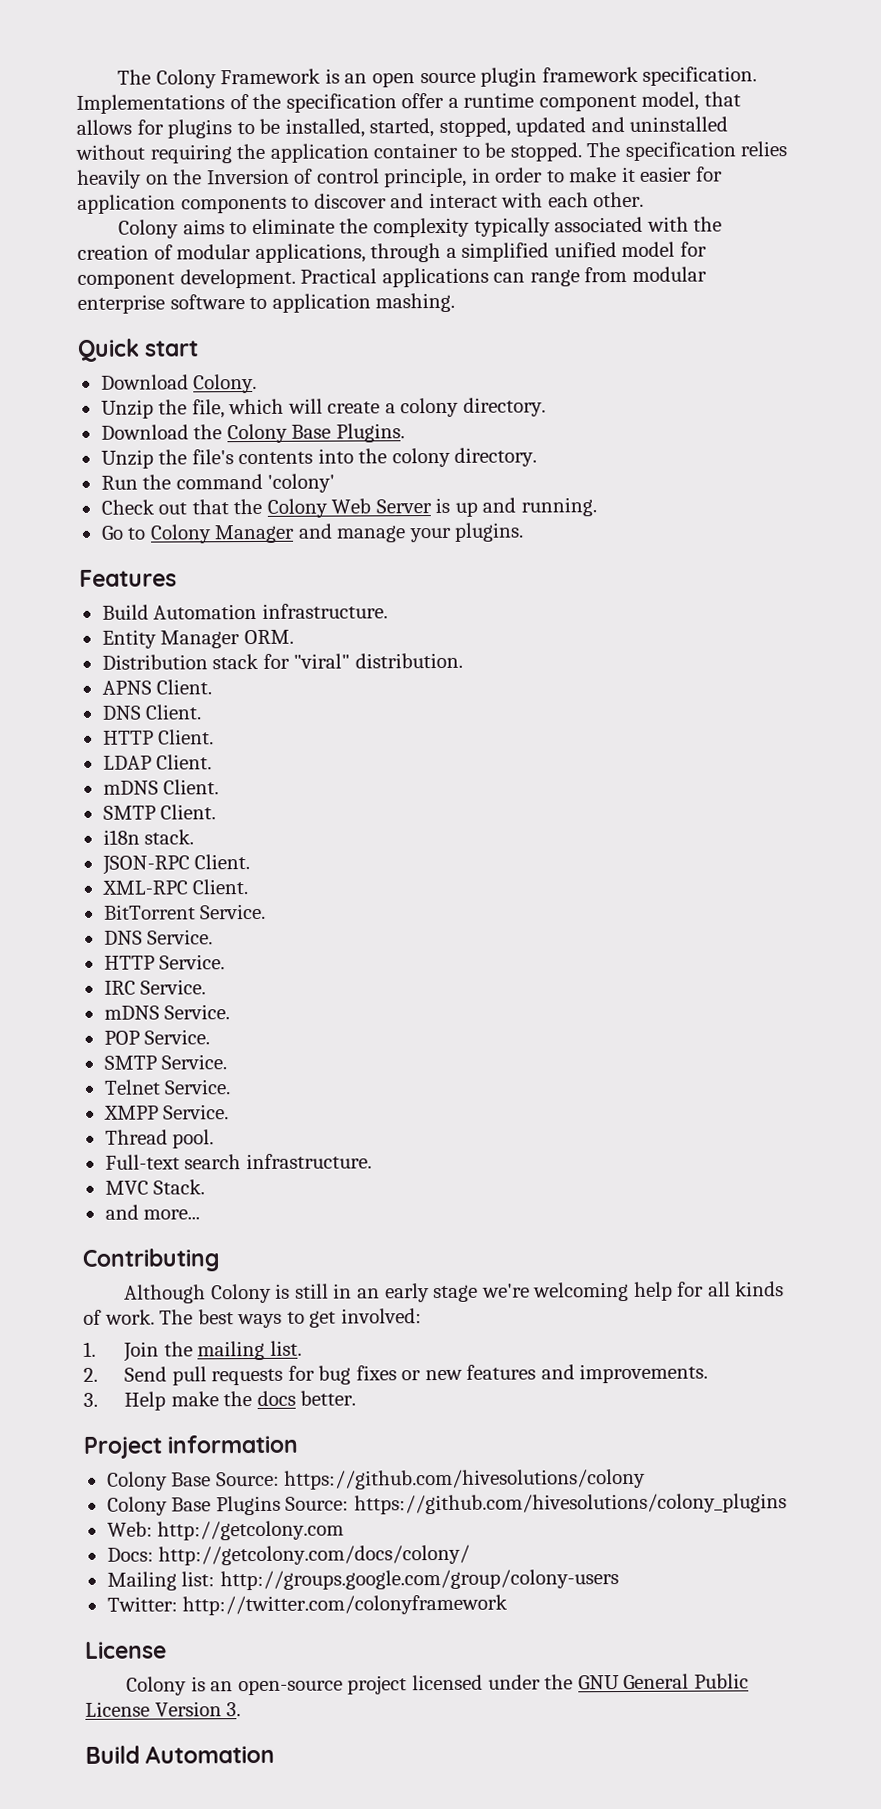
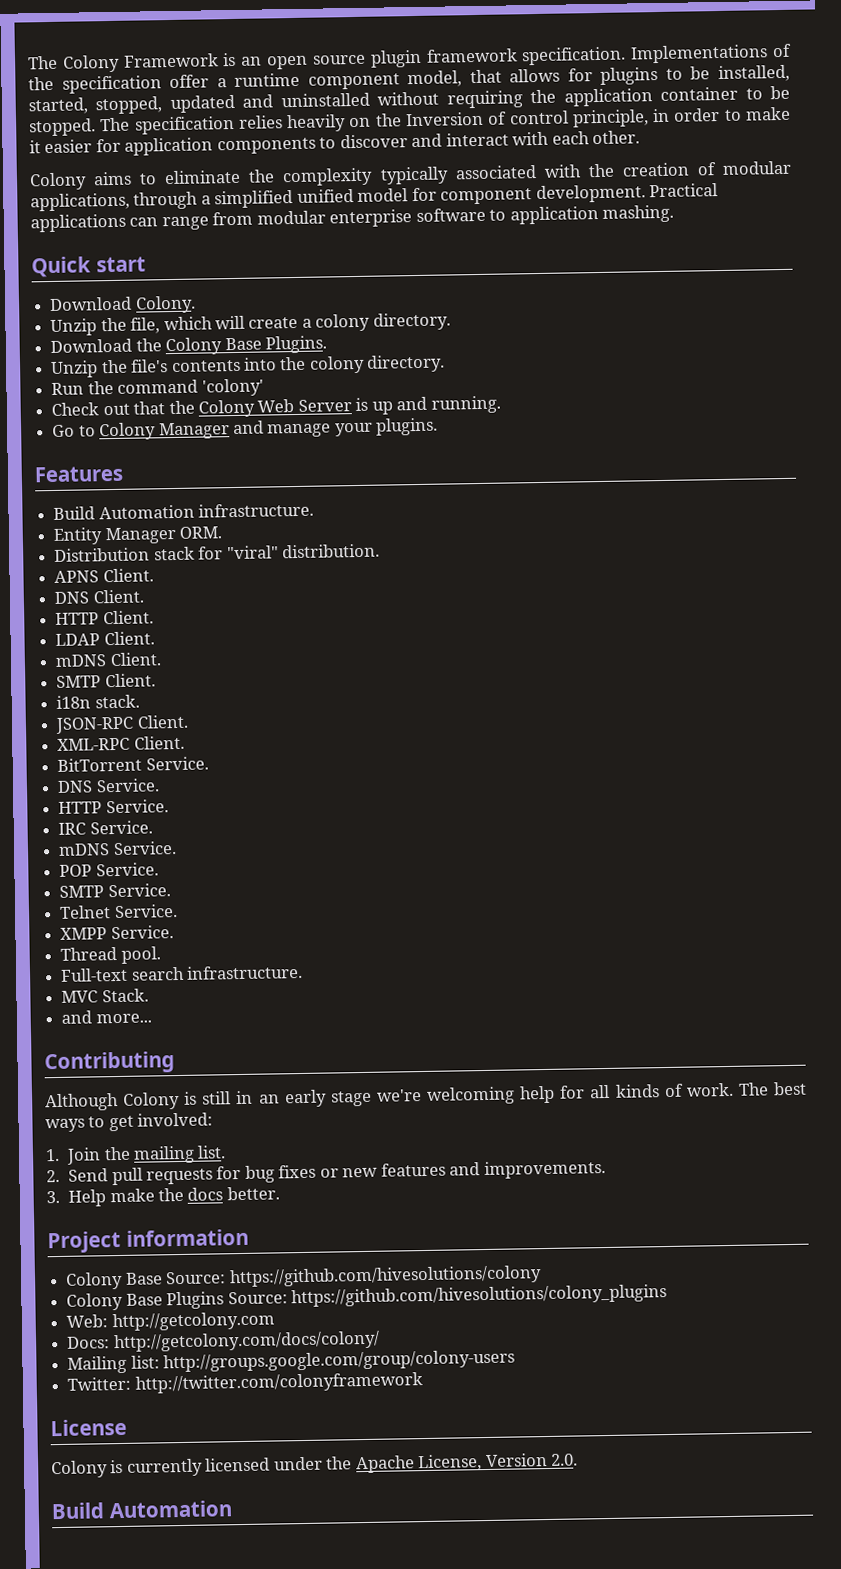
[210,1673,749,1696] [85,1701,242,1717] an open-source project licensed under the GNU General Public License Version 3. -> [126,1453,579,1477] currently licensed under the Apache License, Version 2.0.

